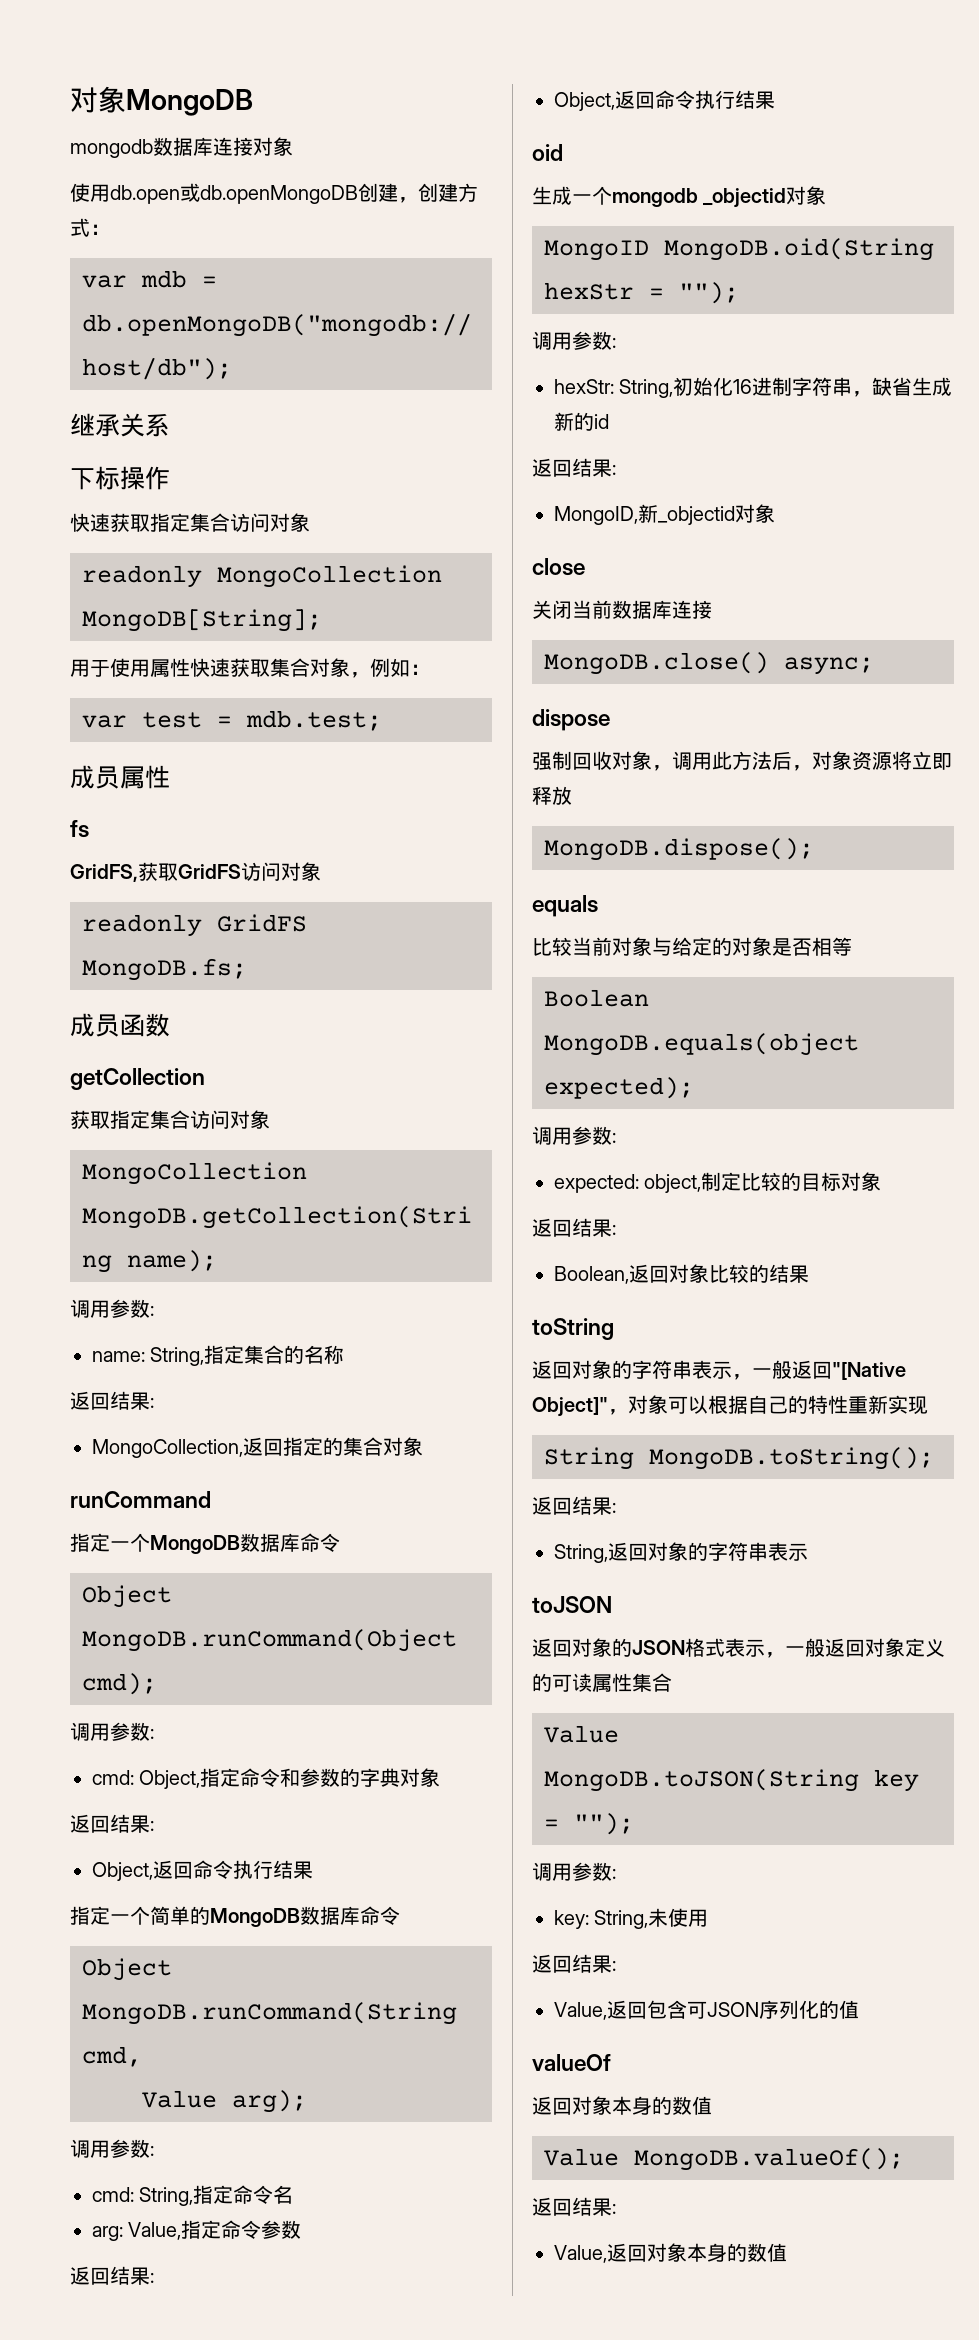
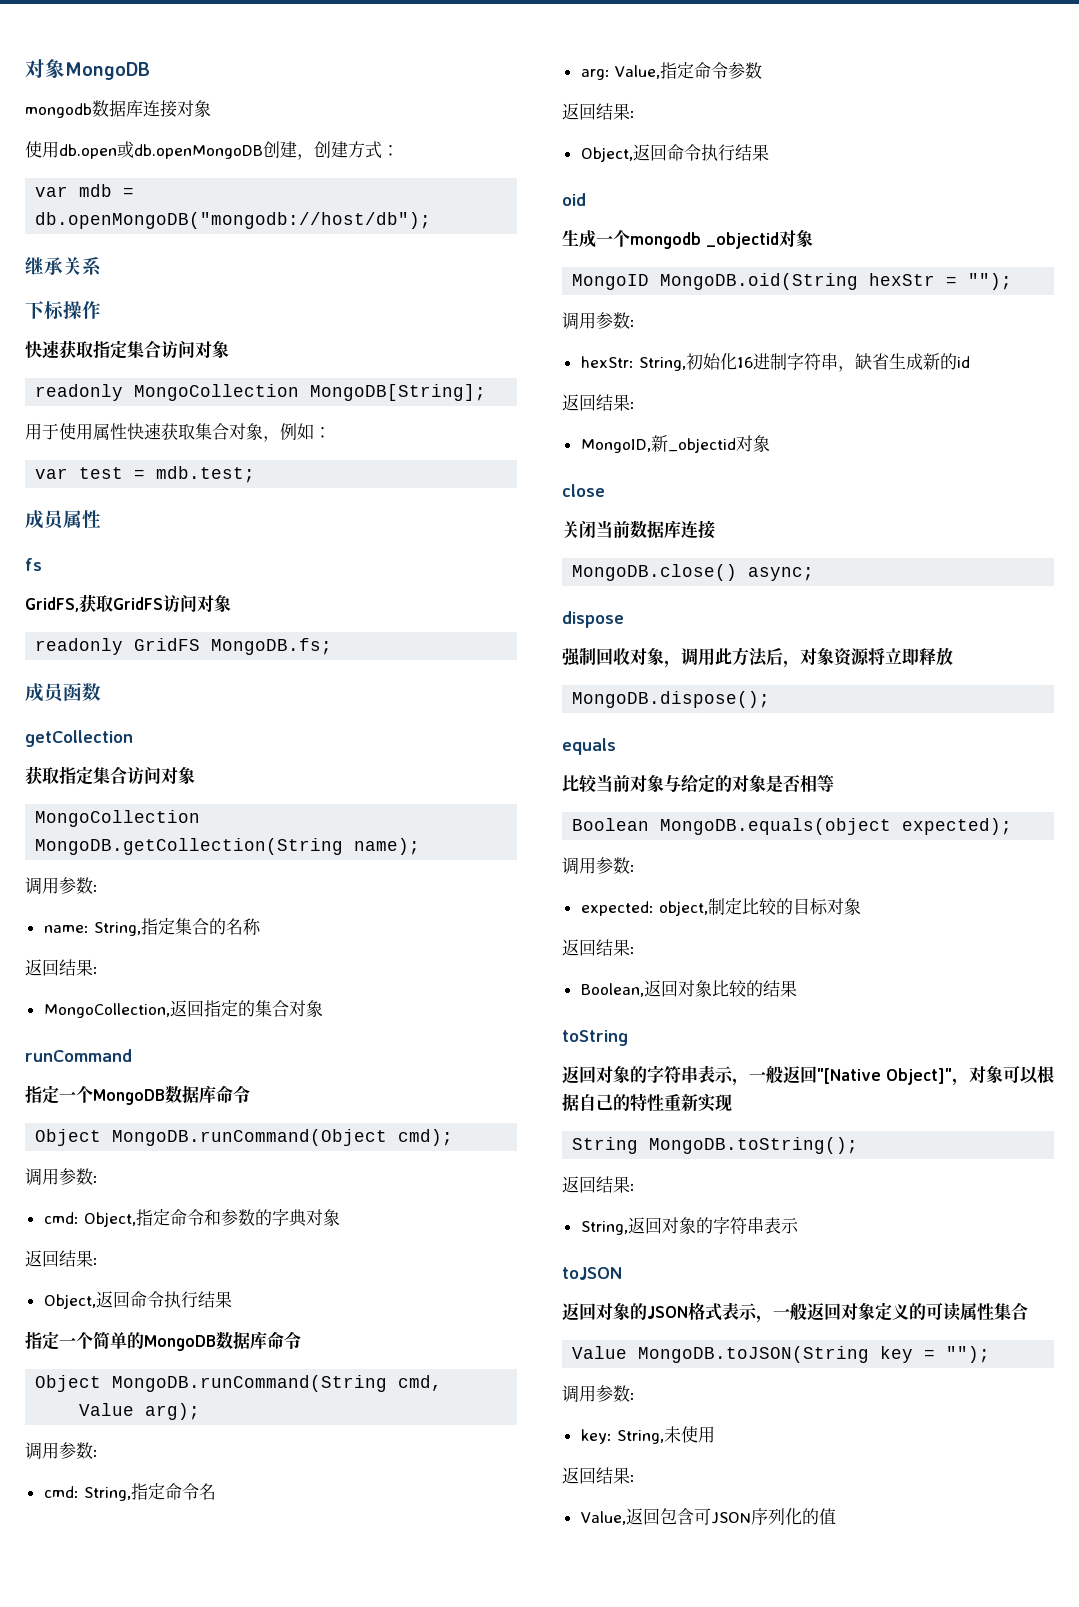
[532,2054,611,2071] [532,2096,712,2115] [544,2148,904,2171] [532,2197,616,2216] [554,2243,787,2263] // valueOf // 返回对象本身的数值 // Value MongoDB.valueOf(); // 返回结果: // Value,返回对象本身的数值 -> (836, 1516) none

